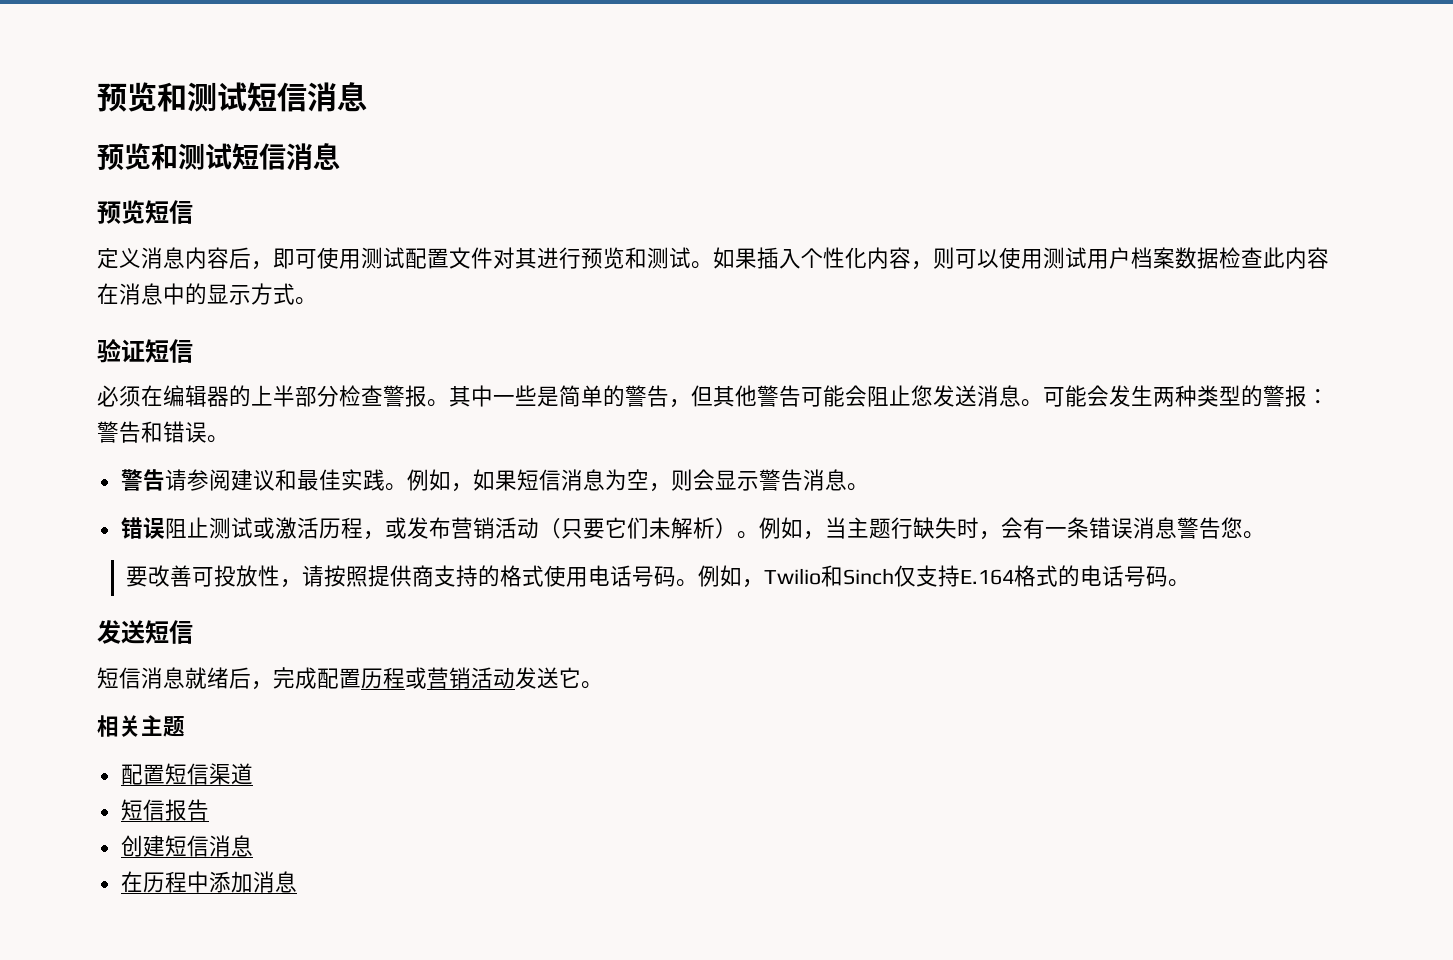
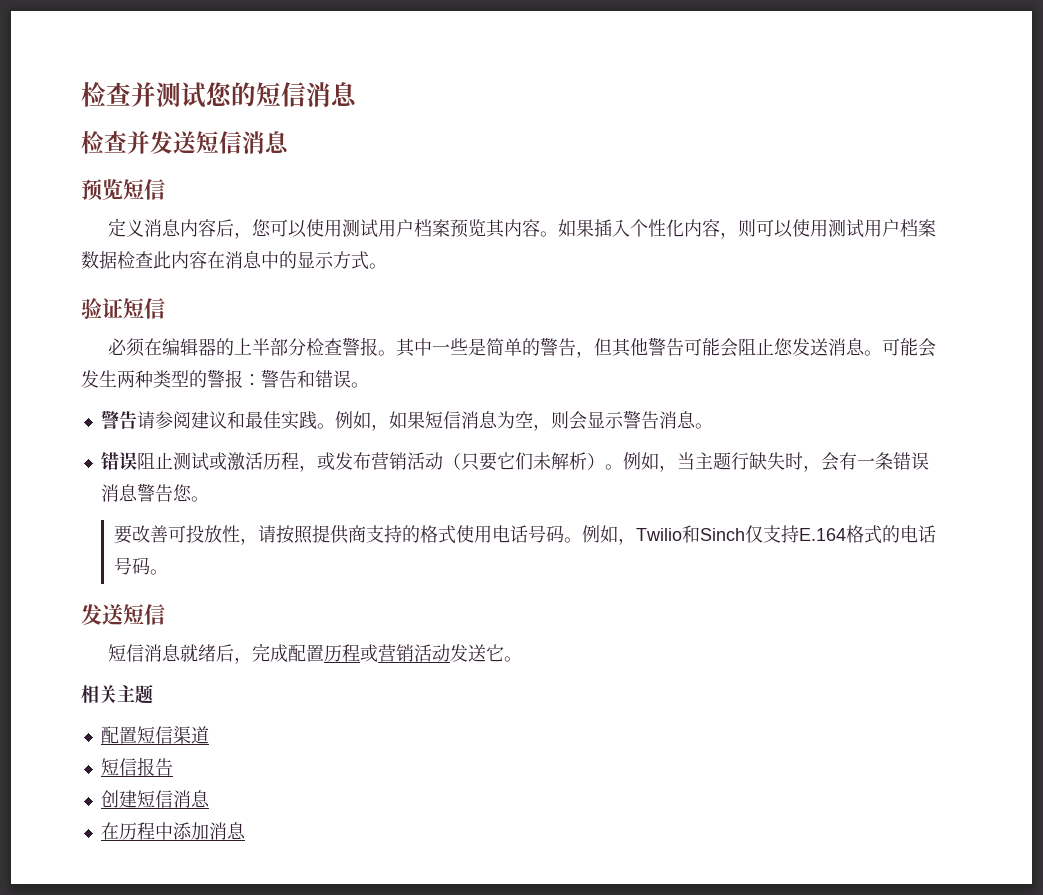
[97,82,367,112] [97,143,232,171] 预览和测试短信消息 // 预览和测试 -> [81,82,357,108] [81,131,196,154] 检查并测试您的短信消息 // 检查并发送
[273,247,691,269] 即可使用测试配置文件对其进行预览和测试 -> [252,219,541,238] 您可以使用测试用户档案预览其内容

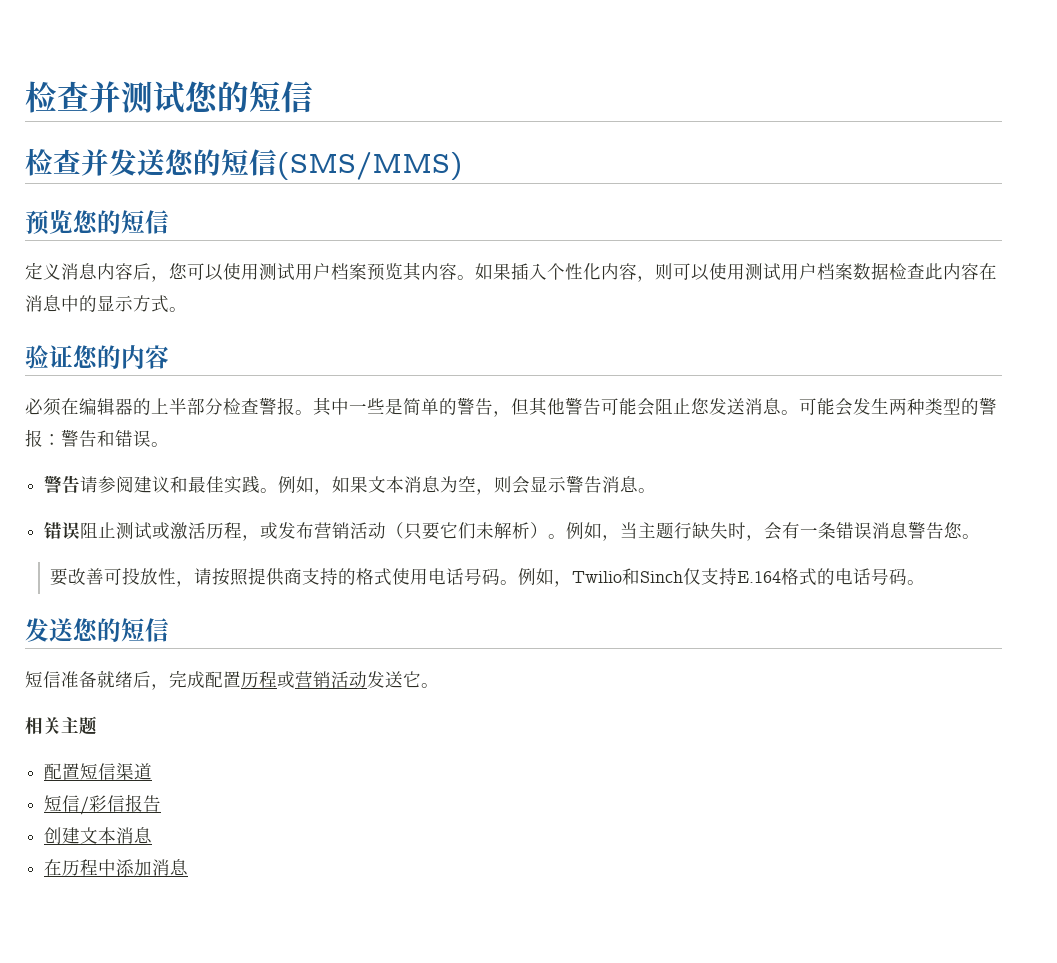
[306,82,357,107] 消息 -> (313, 97) none
[196,131,289,154] [81,179,123,201] 短信消息 // 预览 -> [165,149,463,181] [25,210,121,235] 您的短信(SMS/MMS) // 预览您的
[123,298,165,319] 短信 -> [73,345,169,369] 您的内容
[424,411,461,429] 短信 -> [368,476,405,493] 文本
(124, 614) none -> [73,618,121,642] 您的
[144,644,182,662] 消息 -> [61,671,97,688] 准备
(137, 767) none -> [80,795,126,815] /彩信
[136,790,173,808] 短信 -> [80,827,117,844] 文本

